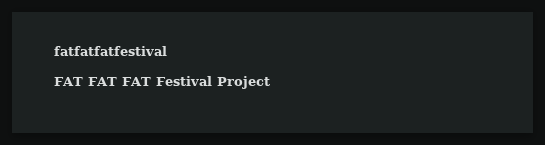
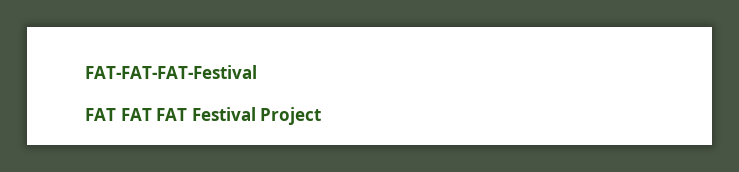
[54,46,167,56] fatfatfatfestival -> [85,65,257,79] FAT-FAT-FAT-Festival

